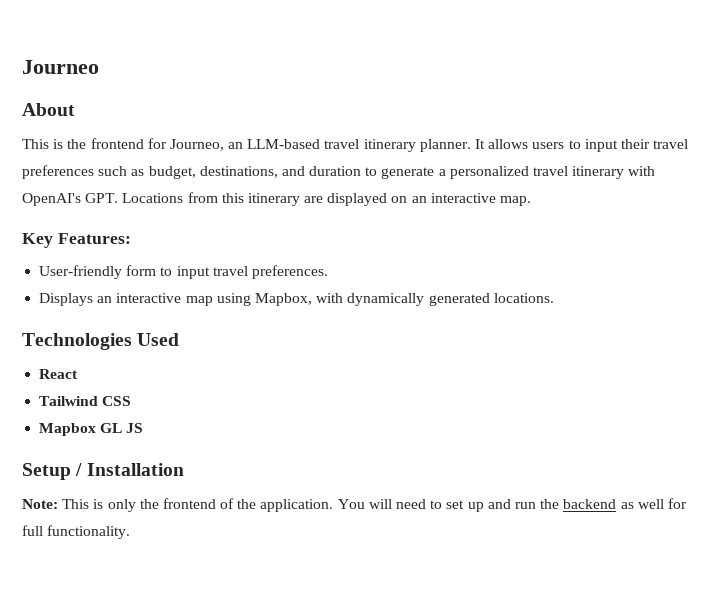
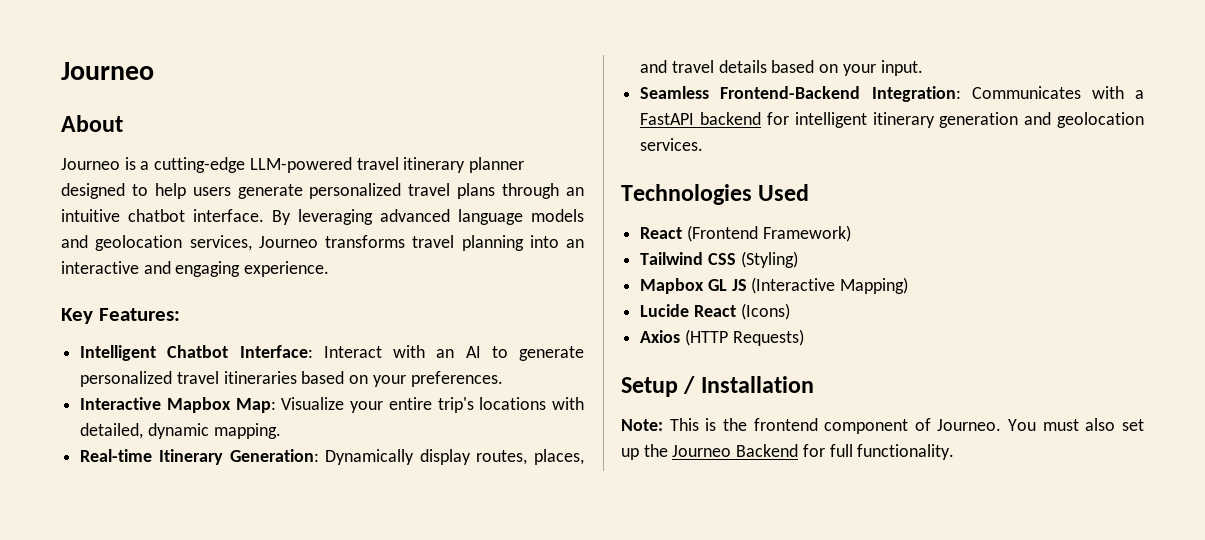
[22,138,689,152] [22,165,656,179] [22,192,532,206] [22,233,131,248] [39,265,328,279] [39,293,554,306] This is the frontend for Journeo, an LLM-based travel itinerary planner. It allows users to input their travel preferences such as budget, destinations, and duration to generate a personalized travel itinerary with OpenAI's GPT. Locations from this itinerary are displayed on an interactive map. // Key Features: // User-friendly form to input travel preferences. // Displays an interactive map using Mapbox, with dynamically generated locations. -> [61,157,525,173] [61,183,585,199] [61,209,584,225] [61,235,584,251] [61,261,330,277] [61,308,180,324] [80,345,584,361] [80,371,503,387] [80,397,584,413] [80,423,281,439] [80,449,584,465] [640,60,923,76] [640,86,1144,102] [640,112,1144,128] [640,138,704,151] Journeo is a cutting-edge LLM-powered travel itinerary planner designed to help users generate personalized travel plans through an intuitive chatbot interface. By leveraging advanced language models and geolocation services, Journeo transforms travel planning into an interactive and engaging experience. // Key Features: // Intelligent Chatbot Interface: Interact with an AI to generate personalized travel itineraries based on your preferences. // Interactive Mapbox Map: Visualize your entire trip's locations with detailed, dynamic mapping. // Real-time Itinerary Generation: Dynamically display routes, places, and travel details based on your input. // Seamless Frontend-Backend Integration: Communicates with a FastAPI backend for intelligent itinerary generation and geolocation services.
(79, 374) none -> [686,225,851,242] (Frontend Framework)
(132, 401) none -> [740,251,798,268] (Styling)
(144, 428) none -> [751,277,909,294] [640,303,790,320] [640,329,804,346] (Interactive Mapping) // Lucide React (Icons) // Axios (HTTP Requests)
[107,498,664,512] only the frontend of the application. You will need to set up and run the backend as well -> [722,418,1144,434] [621,444,799,460] the frontend component of Journeo. You must also set up the Journeo Backend

